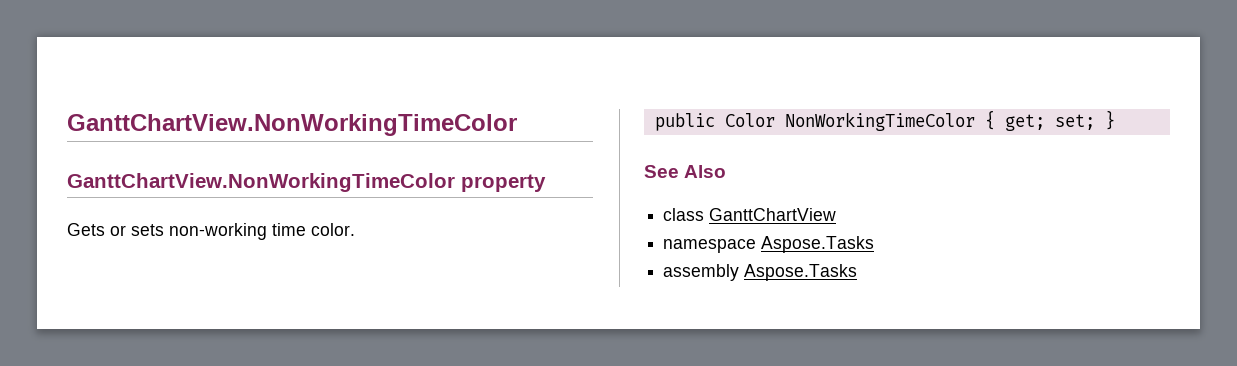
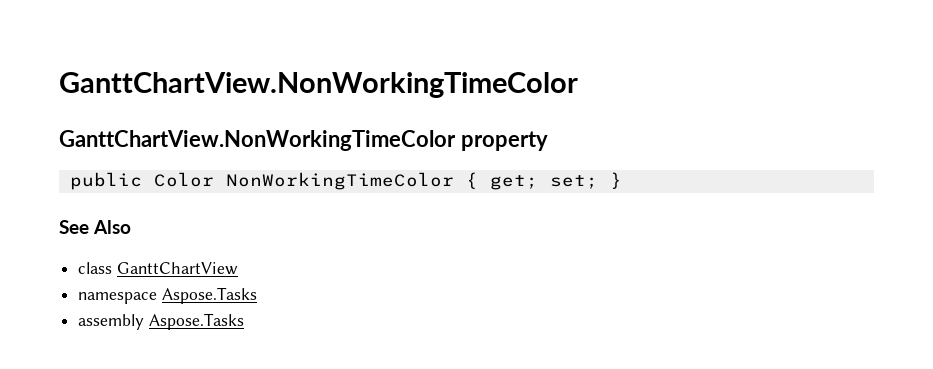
[67,223,355,240] // Gets or sets non-working time color. -> (548, 141) none

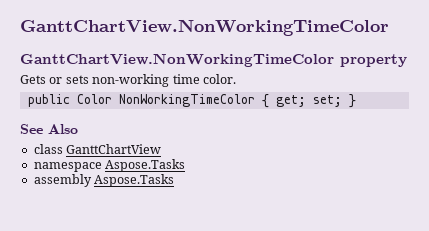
(548, 141) none -> [20,74,236,87] // Gets or sets non-working time color.

